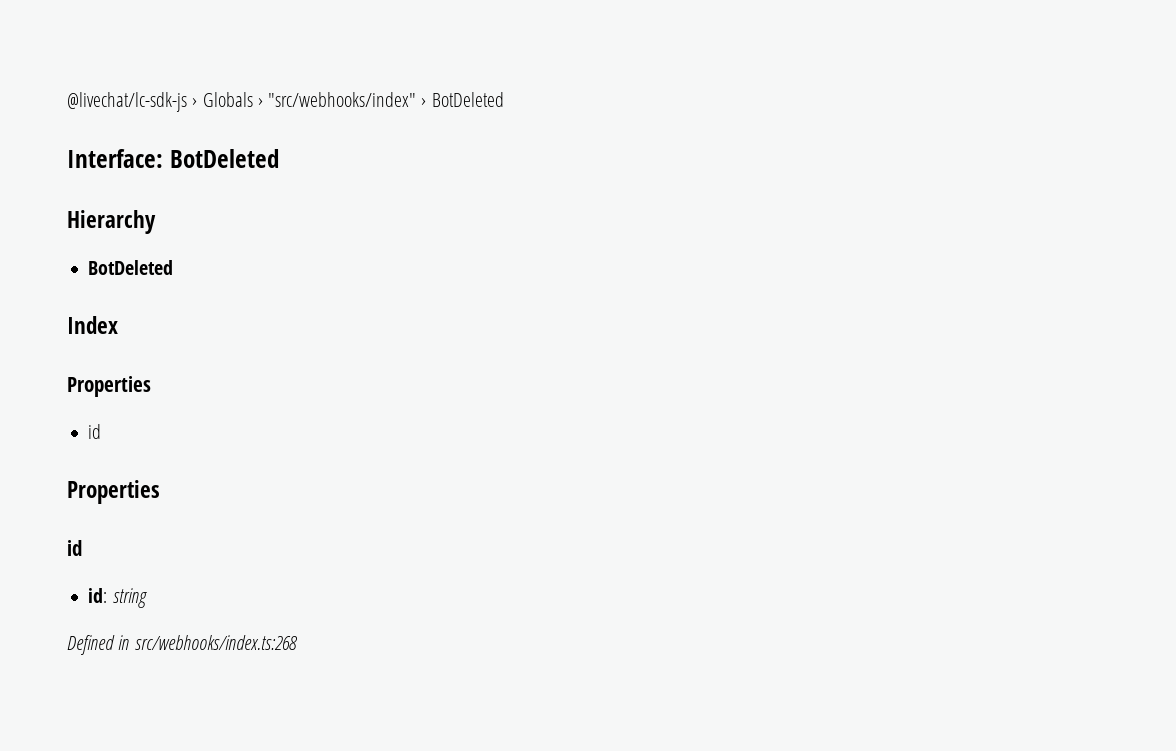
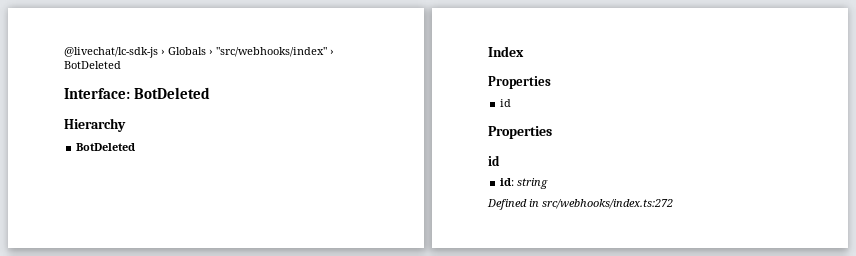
[134,635,298,650] src/webhooks/index.ts:268 -> [542,199,673,209] src/webhooks/index.ts:272

